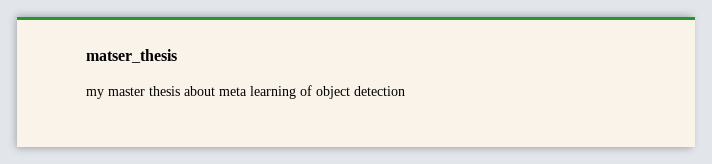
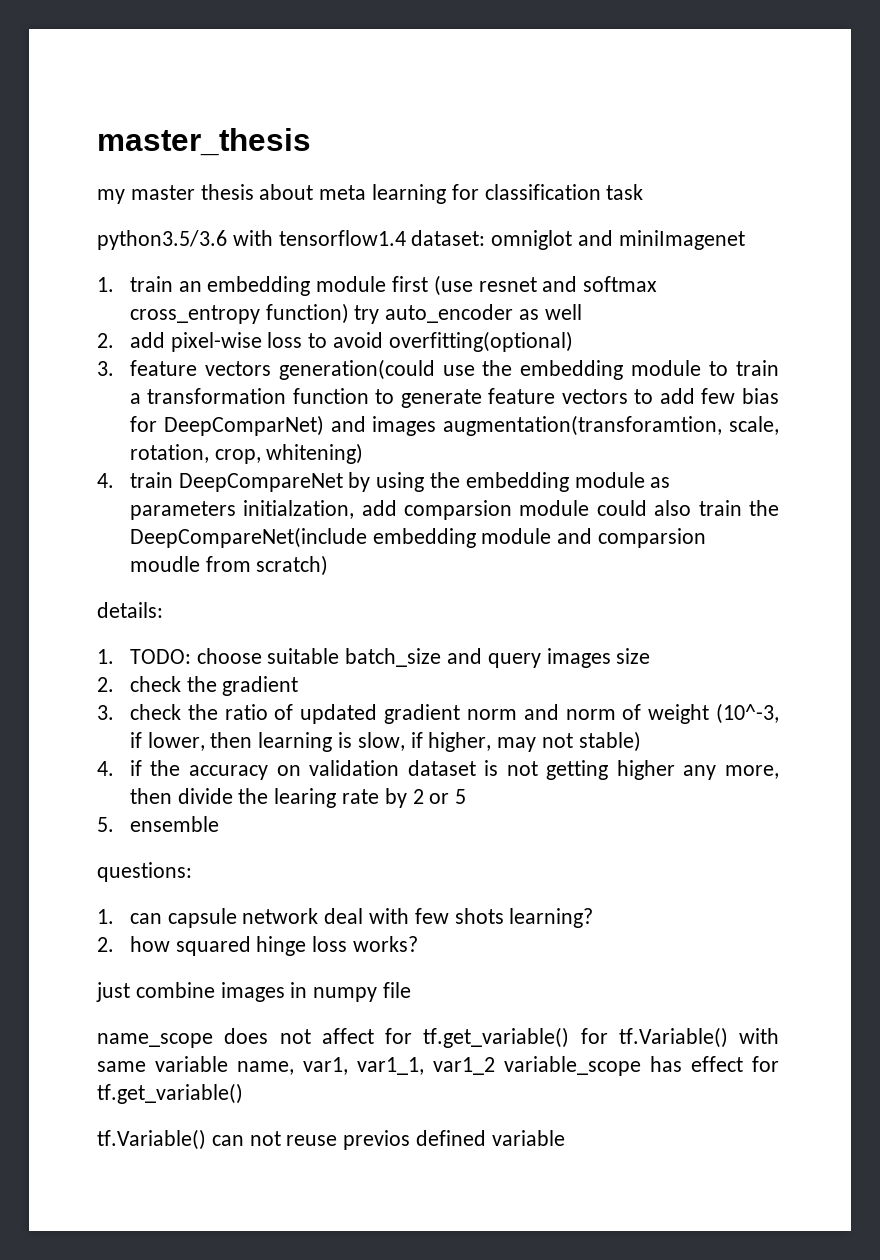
[86,49,177,63] matser_thesis -> [97,128,311,156] master_thesis
[300,85,405,99] of object detection -> [451,184,644,200] [97,230,745,250] [97,275,658,296] [129,303,582,324] [97,331,573,352] [97,359,779,380] [129,388,779,408] [129,415,779,436] [129,443,364,464] [97,472,671,492] [129,500,779,520] [129,527,707,548] [129,555,329,576] [97,602,163,618] [97,648,651,668] [97,676,299,696] [97,703,779,724] [129,731,641,752] [97,760,779,780] [129,788,467,808] [97,816,219,832] [97,862,192,882] [97,908,594,928] [97,936,419,956] [96,982,412,1002] [97,1027,779,1048] [97,1056,779,1076] [97,1083,243,1104] [97,1129,565,1150] for classification task // python3.5/3.6 with tensorflow1.4 dataset: omniglot and miniImagenet // 1. train an embedding module first (use resnet and softmax cross_entropy function) try auto_encoder as well // 2. add pixel-wise loss to avoid overfitting(optional) // 3. feature vectors generation(could use the embedding module to train a transformation function to generate feature vectors to add few bias for DeepComparNet) and images augmentation(transforamtion, scale, rotation, crop, whitening) // 4. train DeepCompareNet by using the embedding module as parameters initialzation, add comparsion module could also train the DeepCompareNet(include embedding module and comparsion moudle from scratch) // details: // 1. TODO: choose suitable batch_size and query images size // 2. check the gradient // 3. check the ratio of updated gradient norm and norm of weight (10^-3, if lower, then learning is slow, if higher, may not stable) // 4. if the accuracy on validation dataset is not getting higher any more, then divide the learing rate by 2 or 5 // 5. ensemble // questions: // 1. can capsule network deal with few shots learning? // 2. how squared hinge loss works? // just combine images in numpy file // name_scope does not affect for tf.get_variable() for tf.Variable() with same variable name, var1, var1_1, var1_2 variable_scope has effect for tf.get_variable() // tf.Variable() can not reuse previos defined variable

